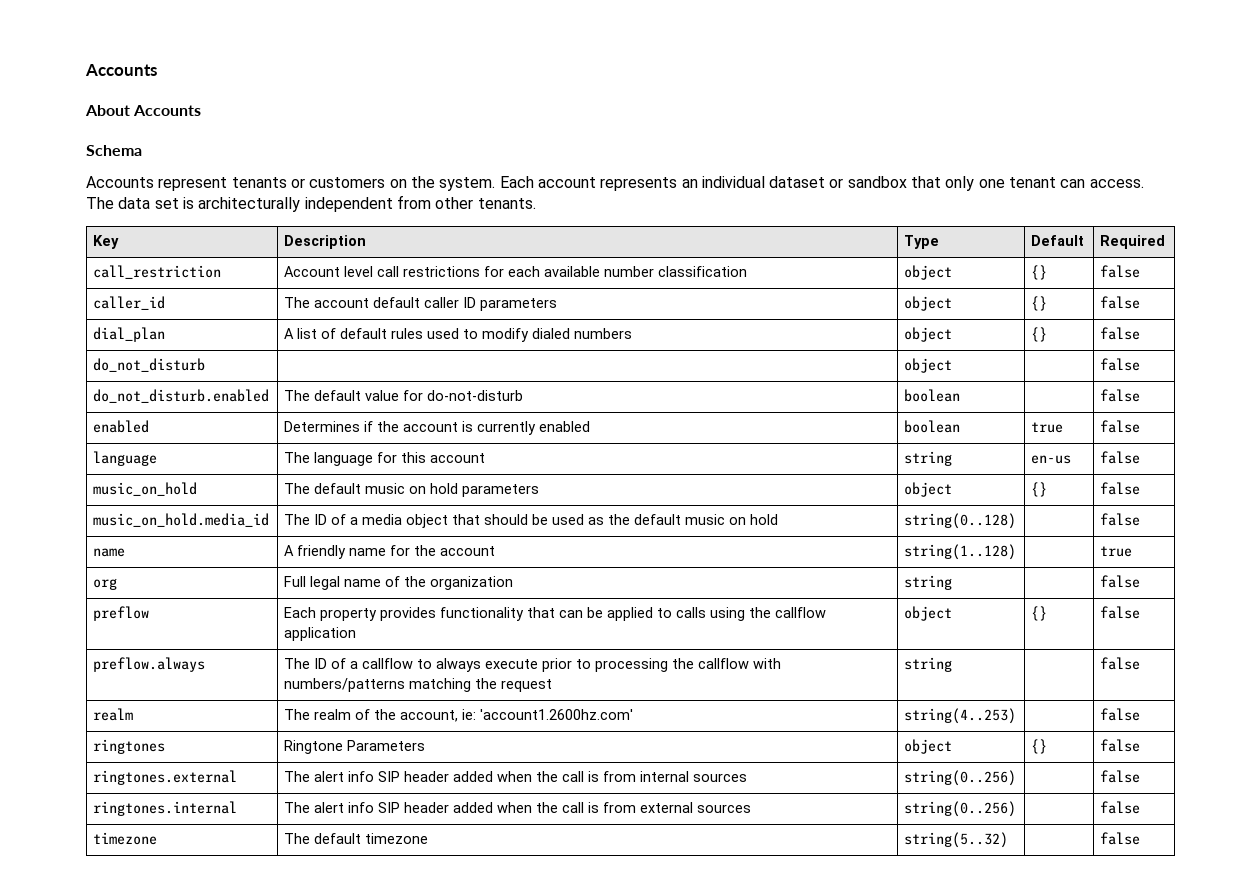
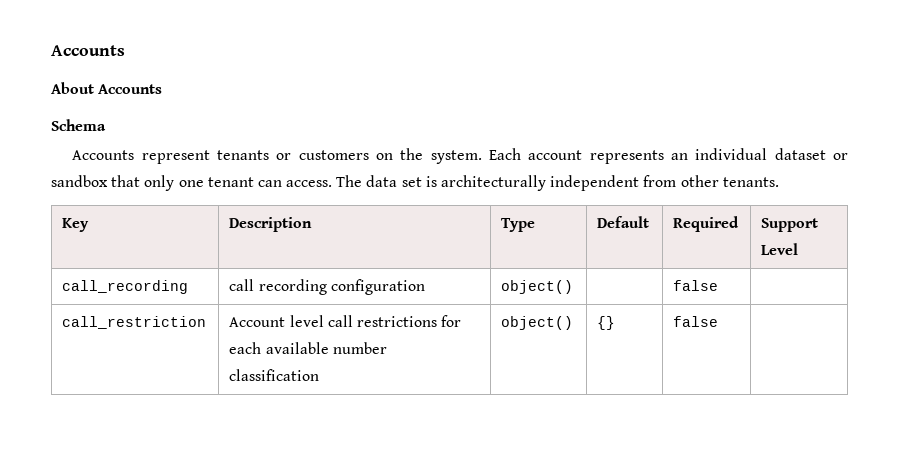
(1166, 242) none -> [761,218,819,232] [761,243,799,255] [62,280,189,294] [229,279,425,295] [501,280,574,294] [673,280,719,291] | Support Level // call_recording | call recording configuration | object() | | false |
[904,265,953,280] [1031,265,1048,280] [1100,265,1141,278] [93,296,166,310] [284,297,558,311] [904,296,953,311] [1031,296,1048,311] [1100,296,1141,309] [93,327,166,342] [284,328,633,342] [904,327,953,342] [1031,327,1048,342] [1100,327,1141,340] [93,358,206,372] [904,358,953,373] [1100,358,1141,371] [93,389,270,403] [284,390,524,401] [904,389,961,402] [1100,389,1141,402] [93,420,150,433] [284,421,591,435] [904,420,961,433] [1031,422,1064,433] [1100,420,1141,433] [93,451,158,466] [284,452,486,466] [904,451,953,466] [1031,455,1072,464] [1100,451,1141,464] [93,482,198,496] [284,483,540,497] [904,482,953,497] [1031,482,1048,497] [1100,482,1141,495] [93,513,270,527] [284,514,779,528] [904,513,1017,529] [1100,513,1141,526] [93,548,126,557] [284,545,496,559] [904,544,1017,560] [1100,546,1133,557] [93,578,118,590] [284,576,514,590] [904,575,953,590] [1100,575,1141,588] [93,606,150,621] [284,607,827,621] [284,627,357,641] [904,606,953,621] [1031,606,1048,621] [1100,606,1141,619] [93,657,206,672] [284,658,782,672] [284,678,553,692] [904,657,953,672] [1100,657,1141,670] [93,708,134,721] [284,709,634,722] [904,708,1017,724] [1100,708,1141,721] [93,739,166,754] [284,740,426,754] [904,739,953,754] [1031,739,1048,754] [1100,739,1141,752] [93,770,238,785] [284,771,748,782] [904,770,1017,786] [1100,770,1141,783] [93,801,238,816] [284,802,752,813] [904,801,1017,817] [1100,801,1141,814] [93,832,158,845] [284,833,429,844] [904,832,1009,848] [1100,832,1141,845] object | {} | false // caller_id | The account default caller ID parameters | object | {} | false // dial_plan | A list of default rules used to modify dialed numbers | object | {} | false // do_not_disturb | | object | | false // do_not_disturb.enabled | The default value for do-not-disturb | boolean | | false // enabled | Determines if the account is currently enabled | boolean | true | false // language | The language for this account | string | en-us | false // music_on_hold | The default music on hold parameters | object | {} | false // music_on_hold.media_id | The ID of a media object that should be used as the default music on hold | string(0..128) | | false // name | A friendly name for the account | string(1..128) | | true // org | Full legal name of the organization | string | | false // preflow | Each property provides functionality that can be applied to calls using the callflow application | object | {} | false // preflow.always | The ID of a callflow to always execute prior to processing the callflow with numbers/patterns matching the request | string | | false // realm | The realm of the account, ie: 'account1.2600hz.com' | string(4..253) | | false // ringtones | Ringtone Parameters | object | {} | false // ringtones.external | The alert info SIP header added when the call is from internal sources | string(0..256) | | false // ringtones.internal | The alert info SIP header added when the call is from external sources | string(0..256) | | false // timezone | The default timezone | string(5..32) | | false -> [501,316,574,330] [597,316,616,330] [673,316,719,327] object() | {} | false |

